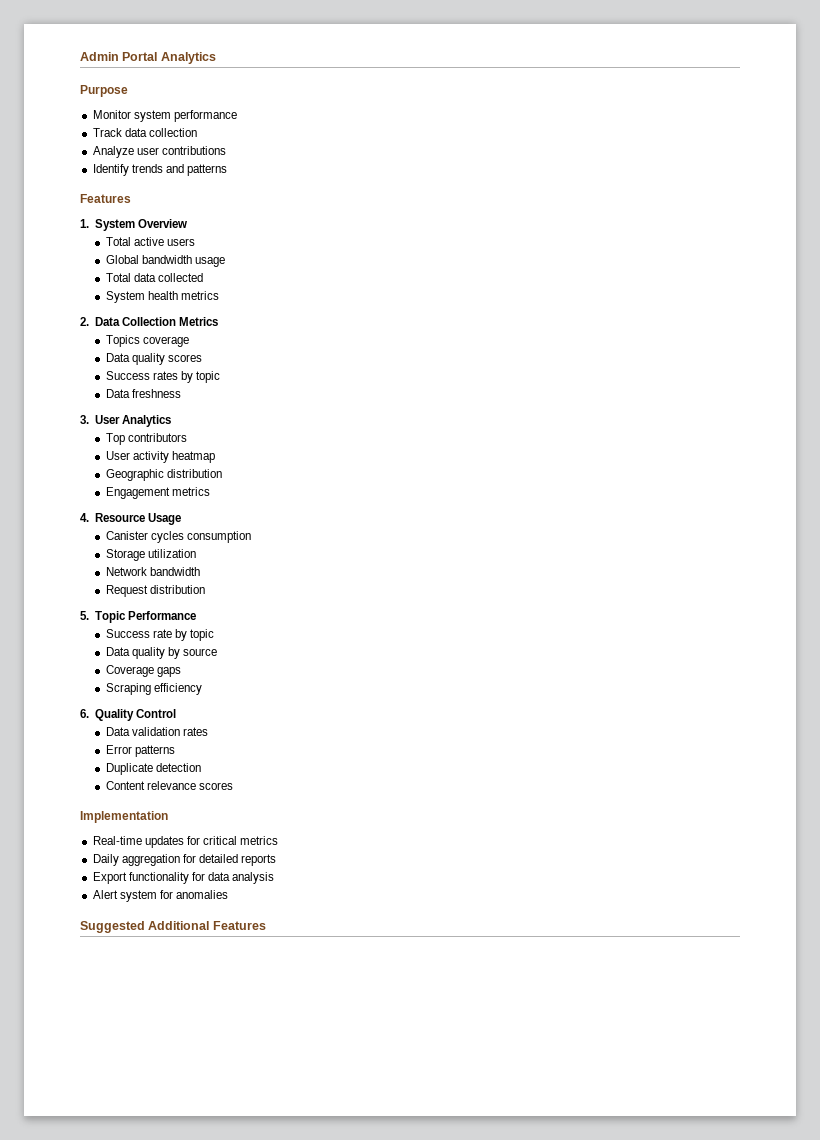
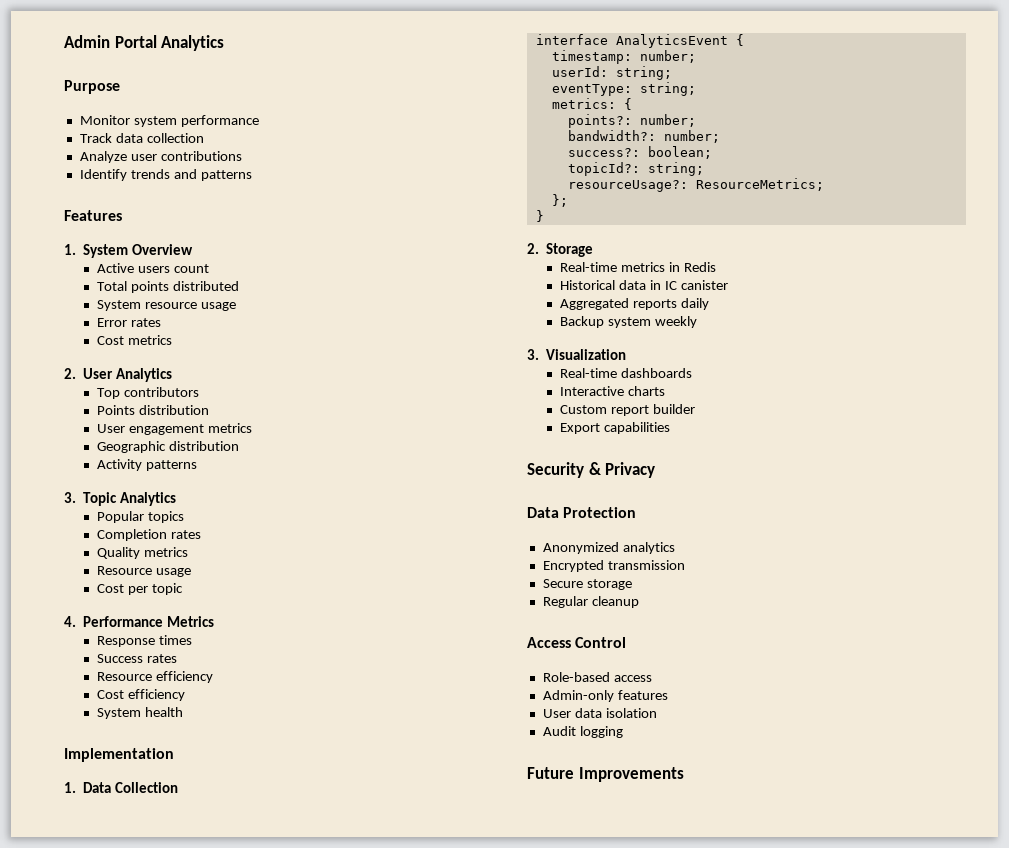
[105,237,195,246] [105,255,225,267] [105,273,203,282] [105,291,219,303] [80,317,218,326] [105,335,189,347] [105,353,202,365] [105,371,220,383] [105,389,181,398] [80,415,89,424] Total active users // Global bandwidth usage // Total data collected // System health metrics // 2. Data Collection Metrics // Topics coverage // Data quality scores // Success rates by topic // Data freshness // 3. -> [97,263,210,273] [97,281,240,293] [97,300,237,311] [97,318,162,327] [97,335,173,345] [64,368,76,379] Active users count // Total points distributed // System resource usage // Error rates // Cost metrics // 2.
[105,451,215,463] // User activity heatmap -> [97,405,210,415] [97,423,253,435] // Points distribution // User engagement metrics
[105,487,210,499] [80,513,181,525] [105,531,251,543] [105,549,196,561] [105,567,200,576] [105,585,205,597] [80,611,196,623] [105,629,214,641] [105,647,217,659] [105,665,181,677] [105,683,202,695] [80,709,176,721] [105,727,208,736] [105,745,175,757] [105,763,201,775] [105,781,233,790] [80,811,168,823] [92,836,279,848] [92,854,277,866] [92,872,275,884] [92,890,228,902] [80,921,266,933] Engagement metrics // 4. Resource Usage // Canister cycles consumption // Storage utilization // Network bandwidth // Request distribution // 5. Topic Performance // Success rate by topic // Data quality by source // Coverage gaps // Scraping efficiency // 6. Quality Control // Data validation rates // Error patterns // Duplicate detection // Content relevance scores // Implementation // Real-time updates for critical metrics // Daily aggregation for detailed reports // Export functionality for data analysis // Alert system for anomalies // Suggested Additional Features -> [97,459,198,471] [64,492,177,506] [97,511,185,523] [97,529,202,541] [97,547,189,559] [97,566,192,577] [97,583,184,595] [64,616,215,627] [97,635,193,647] [97,654,178,663] [97,671,214,683] [97,689,186,701] [97,707,184,719] [64,748,174,762] [64,782,179,793] [535,34,744,48] [551,50,696,64] [551,66,672,80] [551,82,696,96] [551,98,632,110] [567,114,696,128] [567,130,720,143] [567,146,712,159] [567,162,704,176] [567,178,824,192] [551,194,568,207] [535,210,544,222] [527,243,594,257] [560,262,717,272] [560,280,728,290] [560,298,710,310] [560,316,698,328] [527,349,627,360] [560,368,693,378] [560,386,666,396] [560,404,696,416] [560,422,671,434] [527,462,656,478] [527,507,637,518] [542,542,675,554] [542,560,685,572] [542,579,632,590] [542,596,639,608] [527,637,627,648] [542,672,652,682] [542,690,668,702] [542,708,657,718] [542,726,623,738] [527,767,684,782] Activity patterns // 3. Topic Analytics // Popular topics // Completion rates // Quality metrics // Resource usage // Cost per topic // 4. Performance Metrics // Response times // Success rates // Resource efficiency // Cost efficiency // System health // Implementation // 1. Data Collection // interface AnalyticsEvent { // timestamp: number; // userId: string; // eventType: string; // metrics: { // points?: number; // bandwidth?: number; // success?: boolean; // topicId?: string; // resourceUsage?: ResourceMetrics; // }; // } // 2. Storage // Real-time metrics in Redis // Historical data in IC canister // Aggregated reports daily // Backup system weekly // 3. Visualization // Real-time dashboards // Interactive charts // Custom report builder // Export capabilities // Security & Privacy // Data Protection // Anonymized analytics // Encrypted transmission // Secure storage // Regular cleanup // Access Control // Role-based access // Admin-only features // User data isolation // Audit logging // Future Improvements

